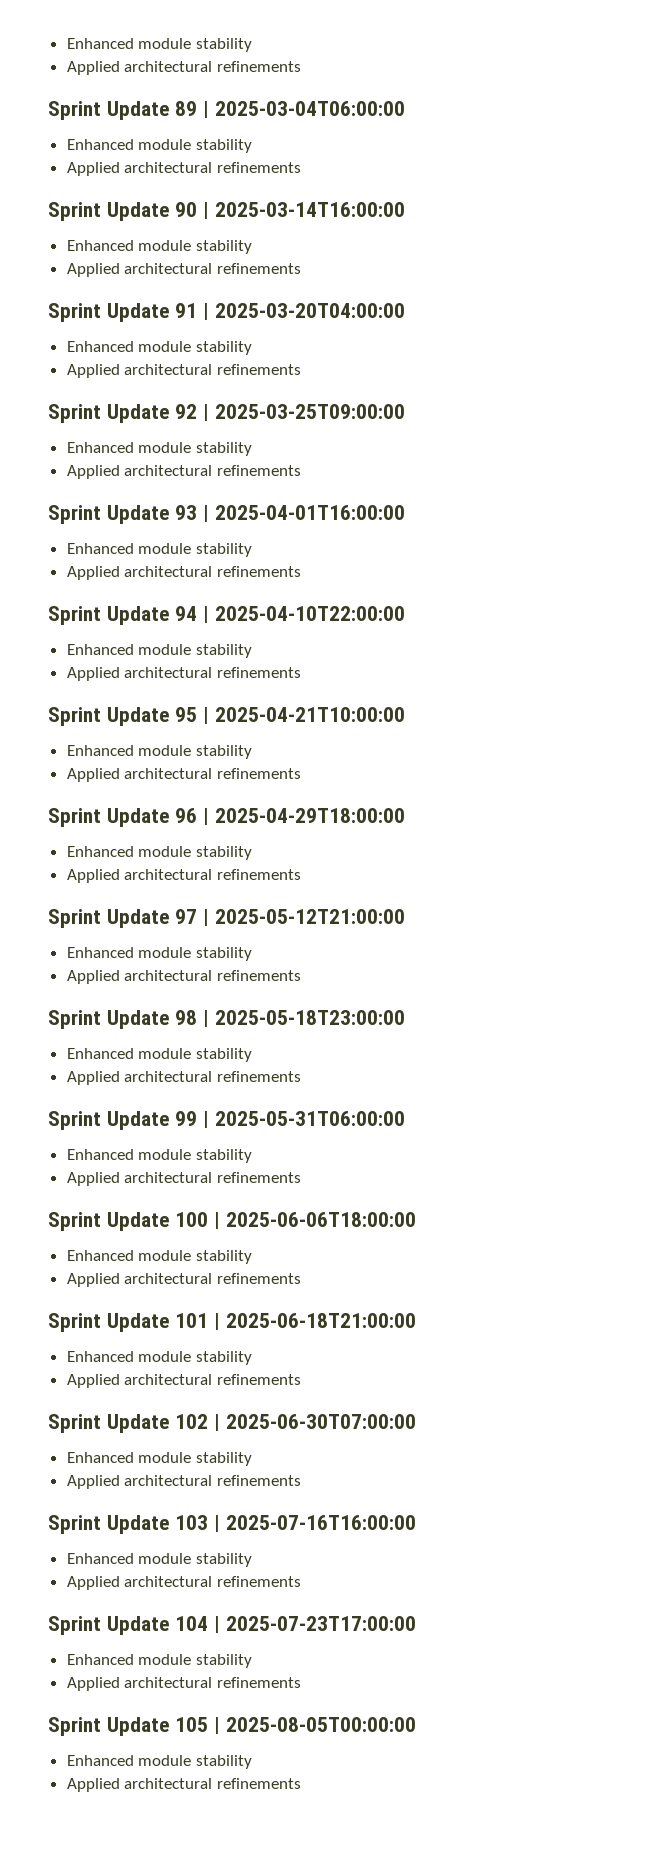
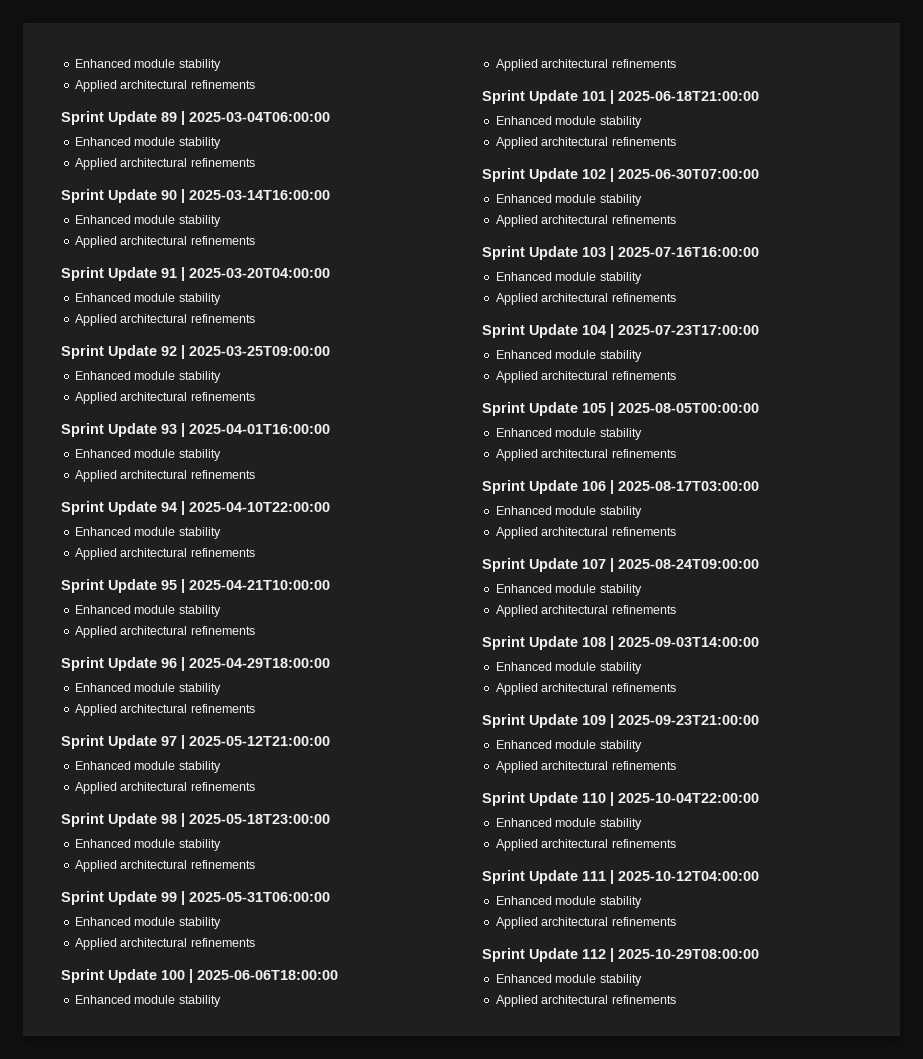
(301, 1783) none -> [482,480,759,494] [495,506,642,518] [495,527,676,539] [482,558,759,572] [495,584,642,596] [495,605,676,617] [482,636,759,650] [495,662,642,674] [495,683,676,695] [482,714,759,728] [495,740,642,752] [495,761,676,773] [482,792,759,806] [495,818,642,830] [495,839,676,851] [482,870,759,884] [495,896,642,908] [495,917,676,929] [482,948,759,962] [495,974,642,986] [495,995,676,1007] // Sprint Update 106 | 2025-08-17T03:00:00 // Enhanced module stability // Applied architectural refinements // Sprint Update 107 | 2025-08-24T09:00:00 // Enhanced module stability // Applied architectural refinements // Sprint Update 108 | 2025-09-03T14:00:00 // Enhanced module stability // Applied architectural refinements // Sprint Update 109 | 2025-09-23T21:00:00 // Enhanced module stability // Applied architectural refinements // Sprint Update 110 | 2025-10-04T22:00:00 // Enhanced module stability // Applied architectural refinements // Sprint Update 111 | 2025-10-12T04:00:00 // Enhanced module stability // Applied architectural refinements // Sprint Update 112 | 2025-10-29T08:00:00 // Enhanced module stability // Applied architectural refinements

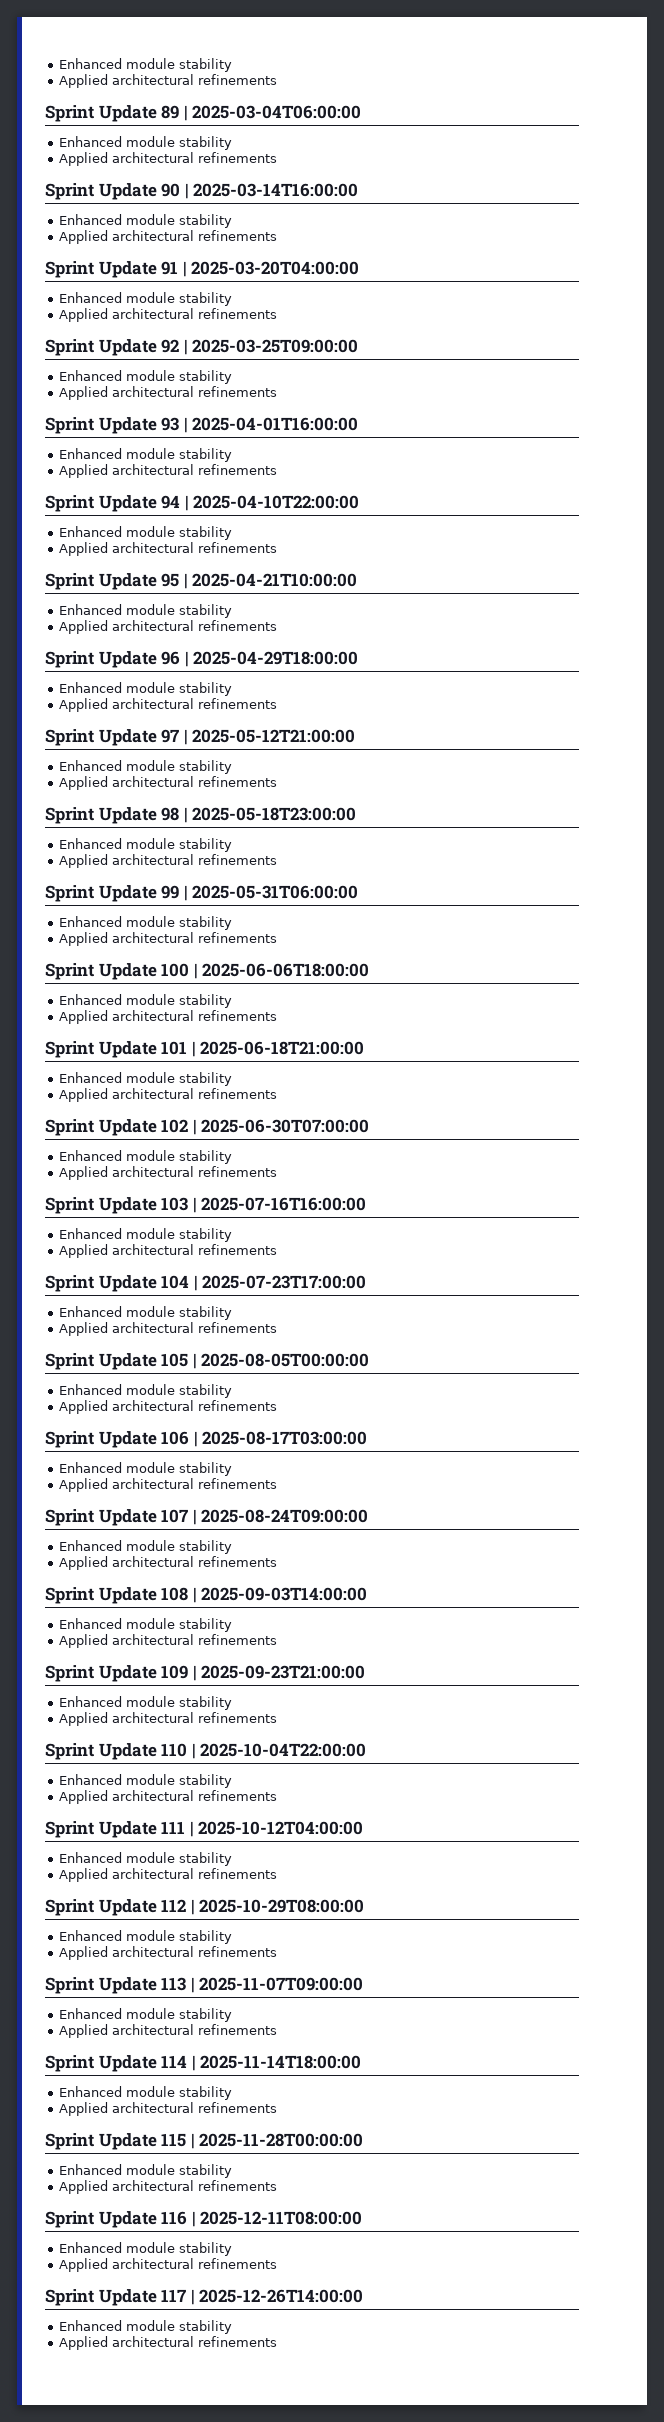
(676, 999) none -> [45,1977,364,1994] [58,2008,232,2022] [58,2024,277,2038] [45,2055,362,2072] [58,2086,232,2100] [58,2102,277,2116] [45,2133,364,2150] [58,2164,232,2178] [58,2180,277,2194] [45,2211,363,2228] [58,2242,232,2256] [58,2258,277,2272] [45,2289,364,2306] [58,2320,232,2334] [58,2336,277,2350] // Sprint Update 113 | 2025-11-07T09:00:00 // Enhanced module stability // Applied architectural refinements // Sprint Update 114 | 2025-11-14T18:00:00 // Enhanced module stability // Applied architectural refinements // Sprint Update 115 | 2025-11-28T00:00:00 // Enhanced module stability // Applied architectural refinements // Sprint Update 116 | 2025-12-11T08:00:00 // Enhanced module stability // Applied architectural refinements // Sprint Update 117 | 2025-12-26T14:00:00 // Enhanced module stability // Applied architectural refinements

